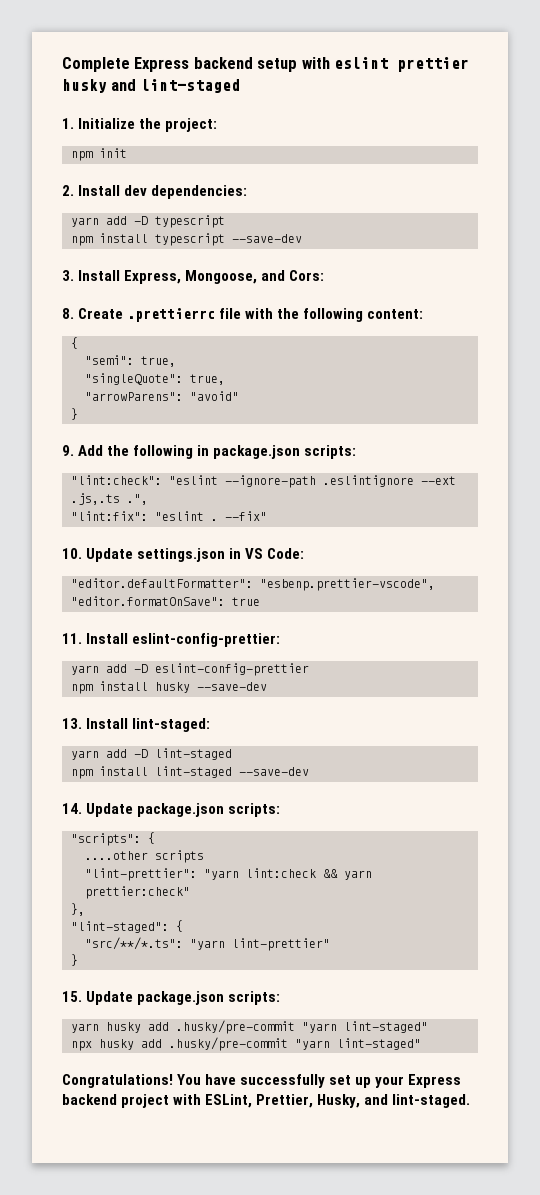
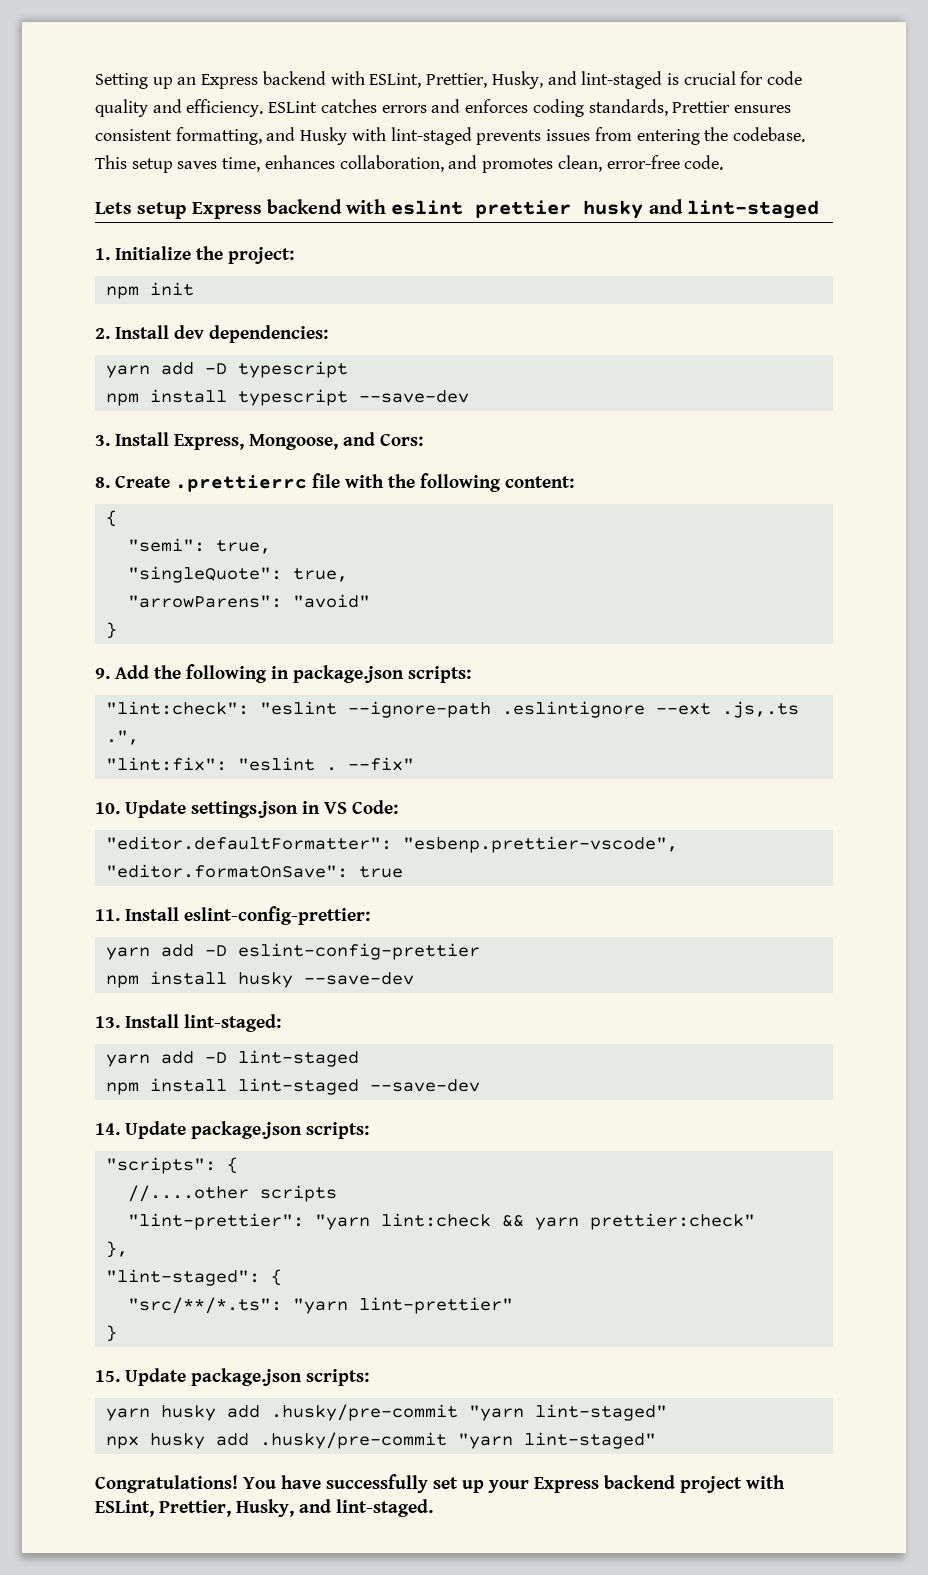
[62,57,298,72] Complete Express backend setup -> [95,71,803,89] [95,99,791,117] [95,127,805,145] [95,155,724,173] [95,199,342,219] Setting up an Express backend with ESLint, Prettier, Husky, and lint-staged is crucial for code quality and efficiency. ESLint catches errors and enforces coding standards, Prettier ensures consistent formatting, and Husky with lint-staged prevents issues from entering the codebase. This setup saves time, enhances collaboration, and promotes clean, error-free code. // Lets setup Express backend
[84,851,148,860] ....other -> [127,1185,249,1202] //....other

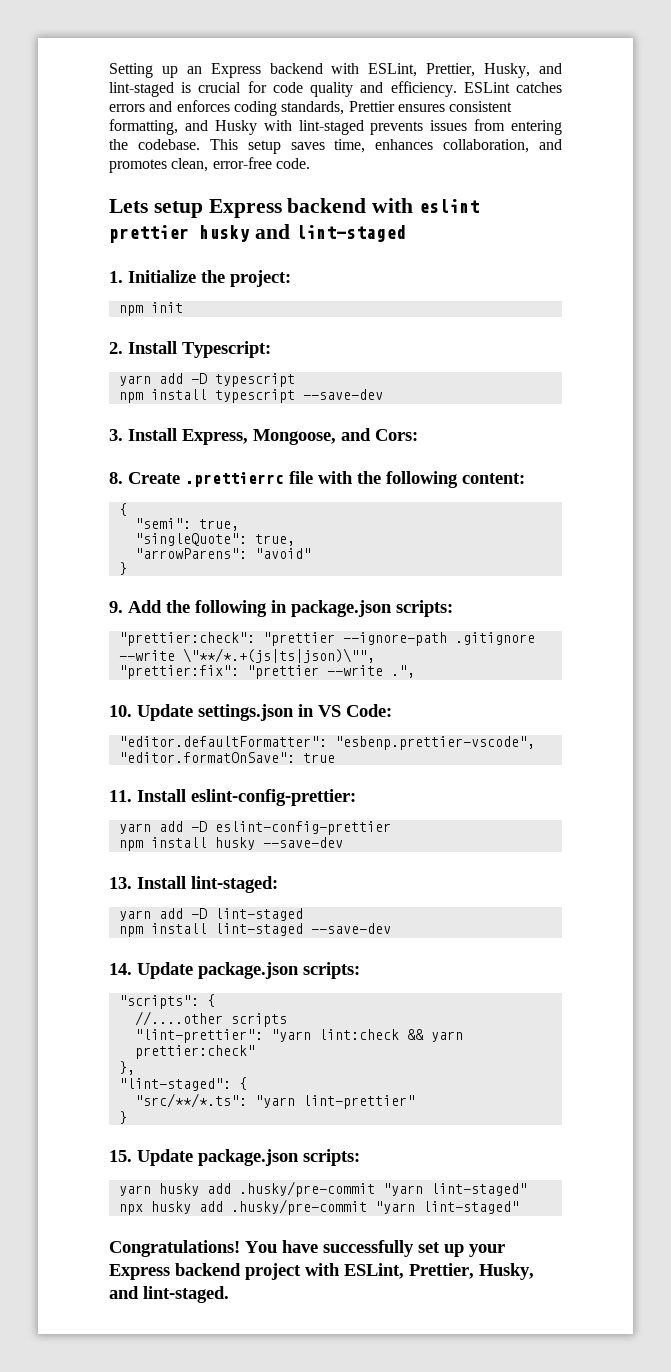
[174,325,328,343] dev dependencies: -> [182,341,271,358] Typescript:
[105,701,799,718] [105,730,139,745] [105,757,414,771] "lint:check": "eslint --ignore-path .eslintignore --ext .js,.ts .", // "lint:fix": "eslint . --fix" -> [118,632,535,646] [118,648,375,663] [118,665,415,679] "prettier:check": "prettier --ignore-path .gitignore --write \"**/*.+(js|ts|json)\"", // "prettier:fix": "prettier --write .",

